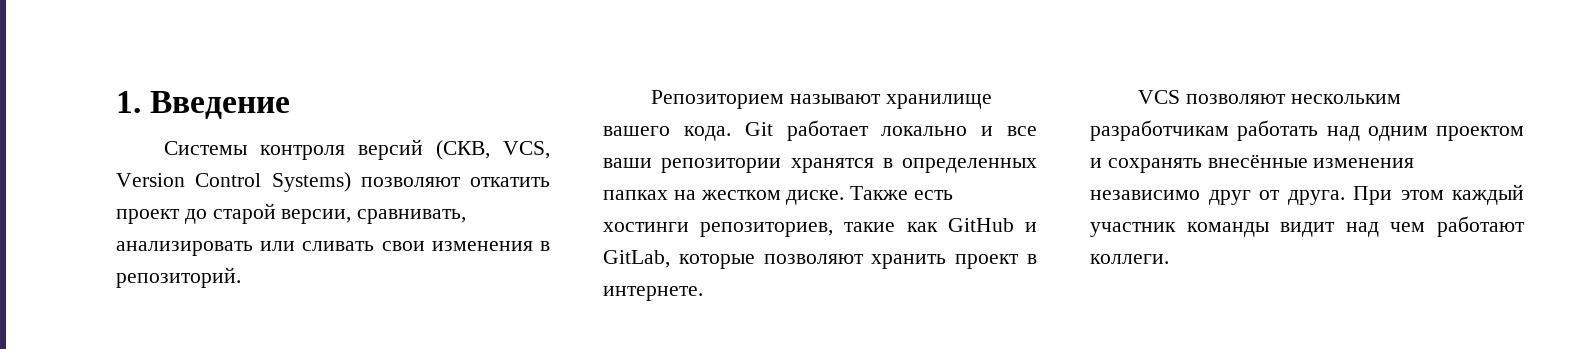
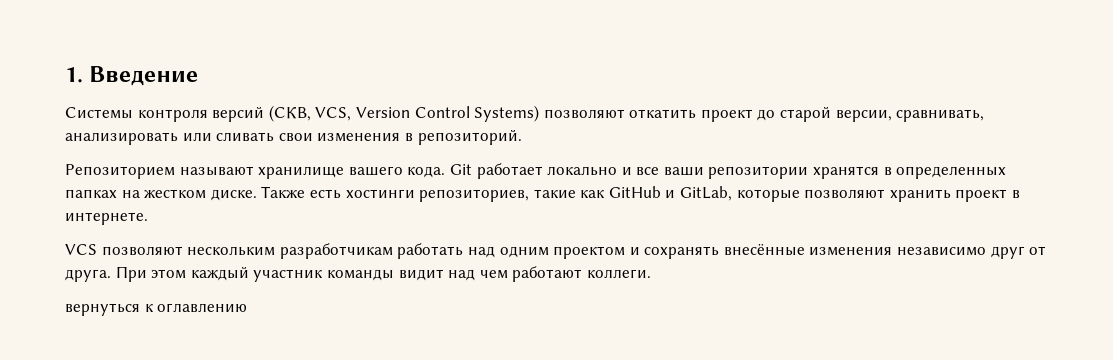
(1169, 259) none -> [65,303,248,316] // вернуться к оглавлению

